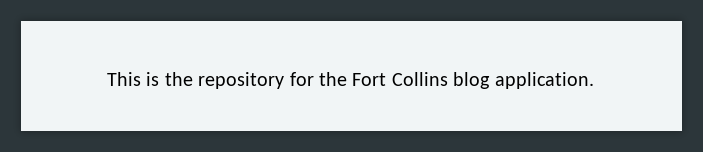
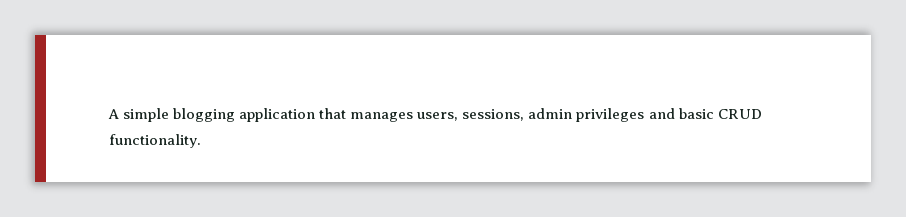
[107,72,594,89] This is the repository for the Fort Collins blog application. -> [108,108,762,122] [109,134,201,148] A simple blogging application that manages users, sessions, admin privileges and basic CRUD functionality.

